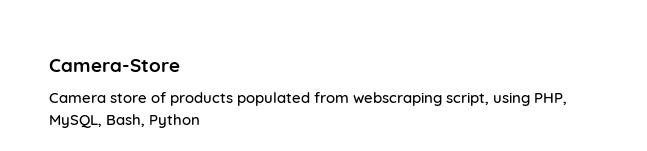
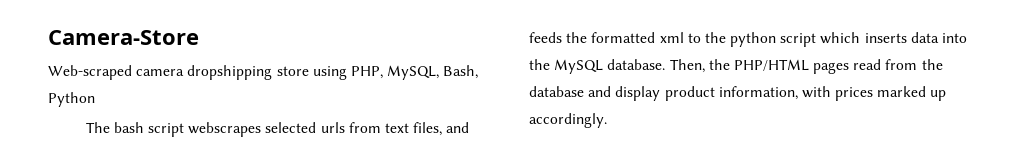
[49,92,490,106] Camera store of products populated from webscraping script, -> [48,65,309,80] Web-scraped camera dropshipping store
(201, 121) none -> [85,122,470,137] [529,32,968,47] [529,59,943,74] [529,86,947,101] [529,113,607,128] // The bash script webscrapes selected urls from text files, and feeds the formatted xml to the python script which inserts data into the MySQL database. Then, the PHP/HTML pages read from the database and display product information, with prices marked up accordingly.

